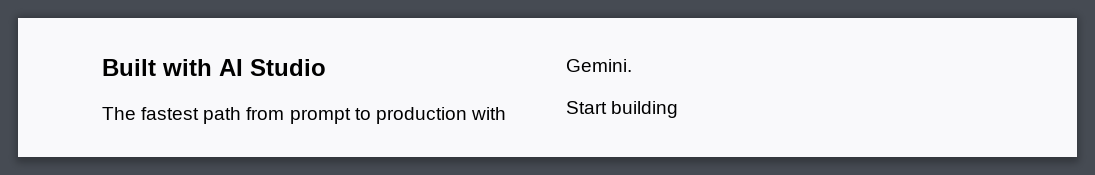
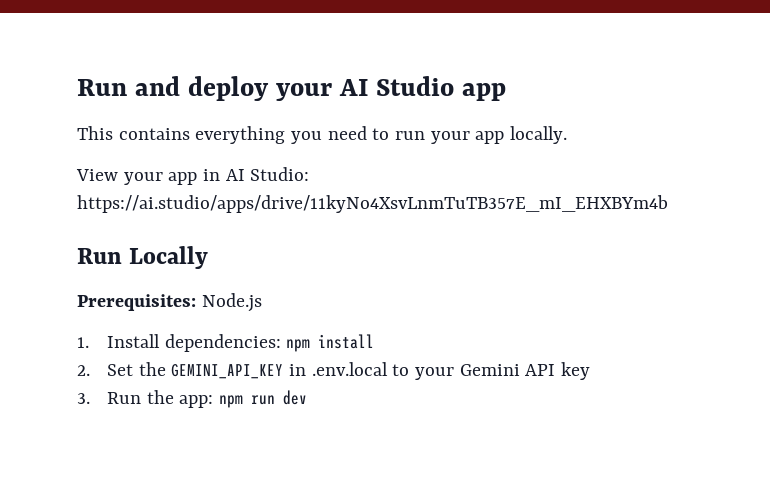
[102,59,326,76] [102,107,506,124] [566,59,632,72] [566,101,679,118] Built with AI Studio // The fastest path from prompt to production with Gemini. // Start building -> [77,76,506,101] [77,126,568,144] [76,167,310,185] [77,195,668,213] [77,246,209,269] [77,293,262,312] [77,334,375,352] [77,362,590,380] [77,390,307,408] Run and deploy your AI Studio app // This contains everything you need to run your app locally. // View your app in AI Studio: https://ai.studio/apps/drive/11kyNo4XsvLnmTuTB357E_mI_EHXBYm4b // Run Locally // Prerequisites: Node.js // 1. Install dependencies: npm install // 2. Set the GEMINI_API_KEY in .env.local to your Gemini API key // 3. Run the app: npm run dev

